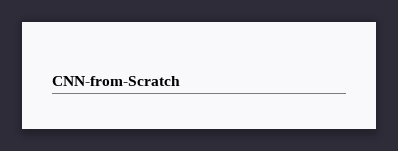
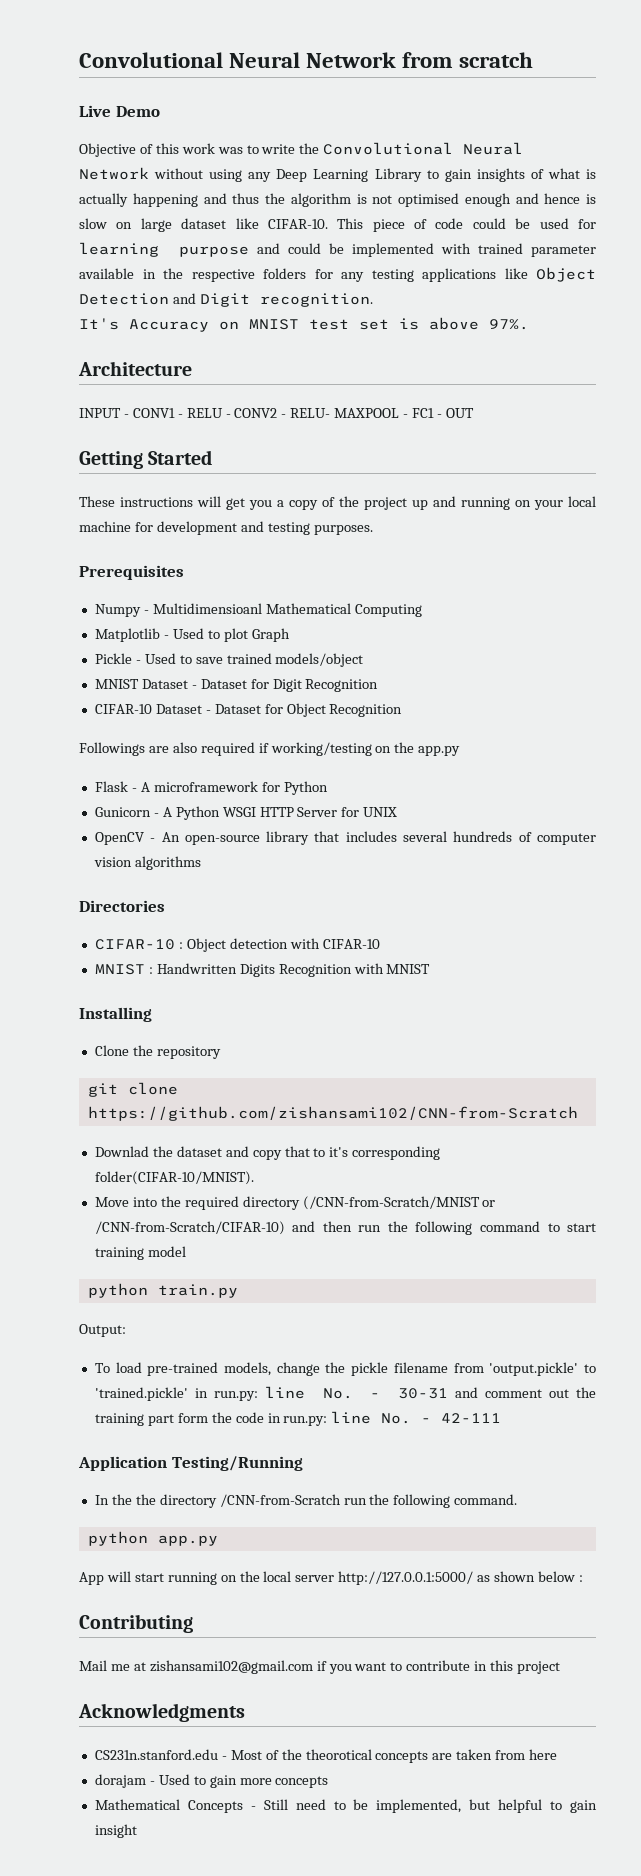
[52,76,180,86] CNN-from-Scratch -> [79,52,534,68] [79,105,160,117] [79,142,524,157] [79,167,596,182] [79,193,596,207] [79,218,596,232] [79,242,596,257] [79,267,596,282] [79,293,373,307] [79,317,529,332] [78,361,192,376] [79,408,474,418] [79,450,213,469] [79,496,596,510] [79,521,373,535] [79,565,184,580] [94,603,422,617] [94,628,290,642] [94,653,364,667] [94,679,379,692] [94,703,403,717] [79,742,461,756] [94,781,328,795] [94,806,398,820] [94,831,596,845] [93,856,201,870] [79,900,165,912] [94,938,380,952] [94,963,431,977] [79,1007,152,1022] [94,1045,221,1059] [87,1082,178,1097] [87,1106,578,1121] [94,1146,441,1160] [94,1171,254,1185] [94,1196,496,1210] [94,1221,597,1235] [94,1246,186,1260] [87,1283,238,1298] [79,1324,126,1337] [94,1362,596,1376] [94,1386,596,1401] [94,1411,502,1426] [78,1456,303,1471] [94,1494,518,1508] [87,1531,218,1546] [79,1571,583,1585] [79,1614,193,1633] [79,1660,561,1674] [78,1703,245,1722] [94,1749,558,1763] [94,1774,329,1788] [94,1799,598,1813] [94,1824,137,1838] Convolutional Neural Network from scratch // Live Demo // Objective of this work was to write the Convolutional Neural Network without using any Deep Learning Library to gain insights of what is actually happening and thus the algorithm is not optimised enough and hence is slow on large dataset like CIFAR-10. This piece of code could be used for learning purpose and could be implemented with trained parameter available in the respective folders for any testing applications like Object Detection and Digit recognition. // It's Accuracy on MNIST test set is above 97%. // Architecture // INPUT - CONV1 - RELU - CONV2 - RELU- MAXPOOL - FC1 - OUT // Getting Started // These instructions will get you a copy of the project up and running on your local machine for development and testing purposes. // Prerequisites // Numpy - Multidimensioanl Mathematical Computing // Matplotlib - Used to plot Graph // Pickle - Used to save trained models/object // MNIST Dataset - Dataset for Digit Recognition // CIFAR-10 Dataset - Dataset for Object Recognition // Followings are also required if working/testing on the app.py // Flask - A microframework for Python // Gunicorn - A Python WSGI HTTP Server for UNIX // OpenCV - An open-source library that includes several hundreds of computer vision algorithms // Directories // CIFAR-10 : Object detection with CIFAR-10 // MNIST : Handwritten Digits Recognition with MNIST // Installing // Clone the repository // git clone https://github.com/zishansami102/CNN-from-Scratch // Downlad the dataset and copy that to it's corresponding folder(CIFAR-10/MNIST). // Move into the required directory (/CNN-from-Scratch/MNIST or /CNN-from-Scratch/CIFAR-10) and then run the following command to start training model // python train.py // Output: // To load pre-trained models, change the pickle filename from 'output.pickle' to 'trained.pickle' in run.py: line No. - 30-31 and comment out the training part form the code in run.py: line No. - 42-111 // Application Testing/Running // In the the directory /CNN-from-Scratch run the following command. // python app.py // App will start running on the local server http://127.0.0.1:5000/ as shown below : // Contributing // Mail me at zishansami102@gmail.com if you want to contribute in this project // Acknowledgments // CS231n.stanford.edu - Most of the theorotical concepts are taken from here // dorajam - Used to gain more concepts // Mathematical Concepts - Still need to be implemented, but helpful to gain insight

